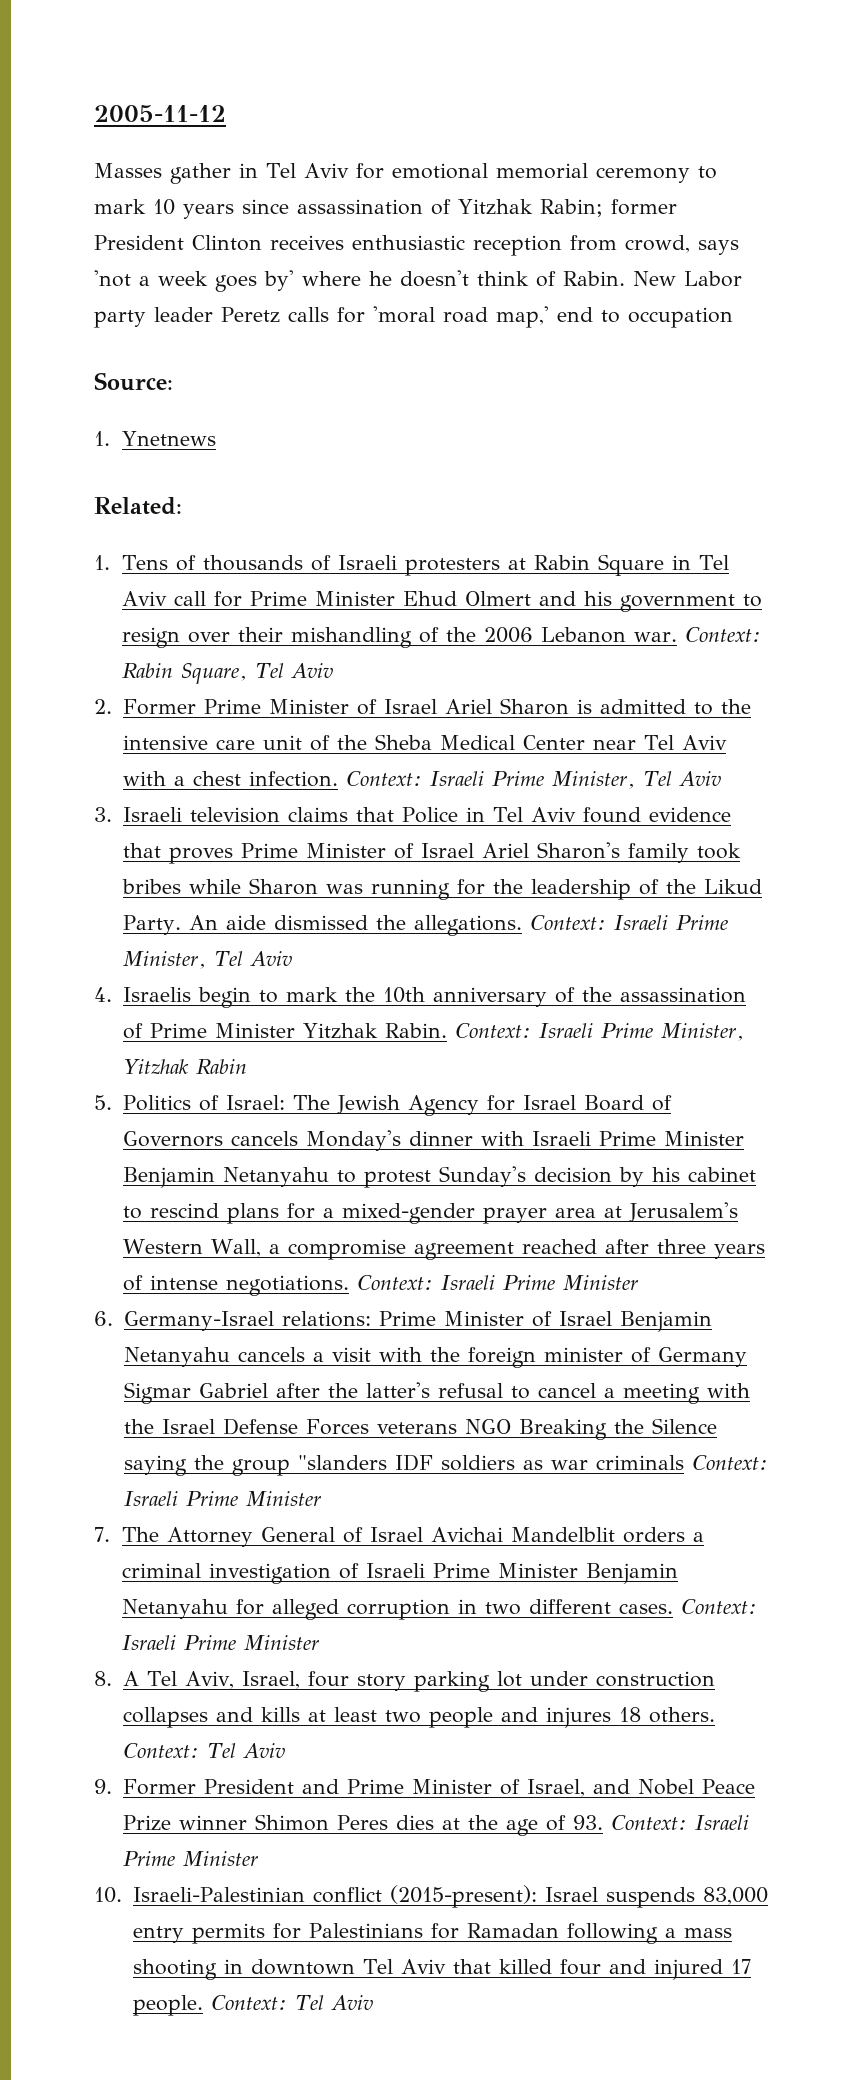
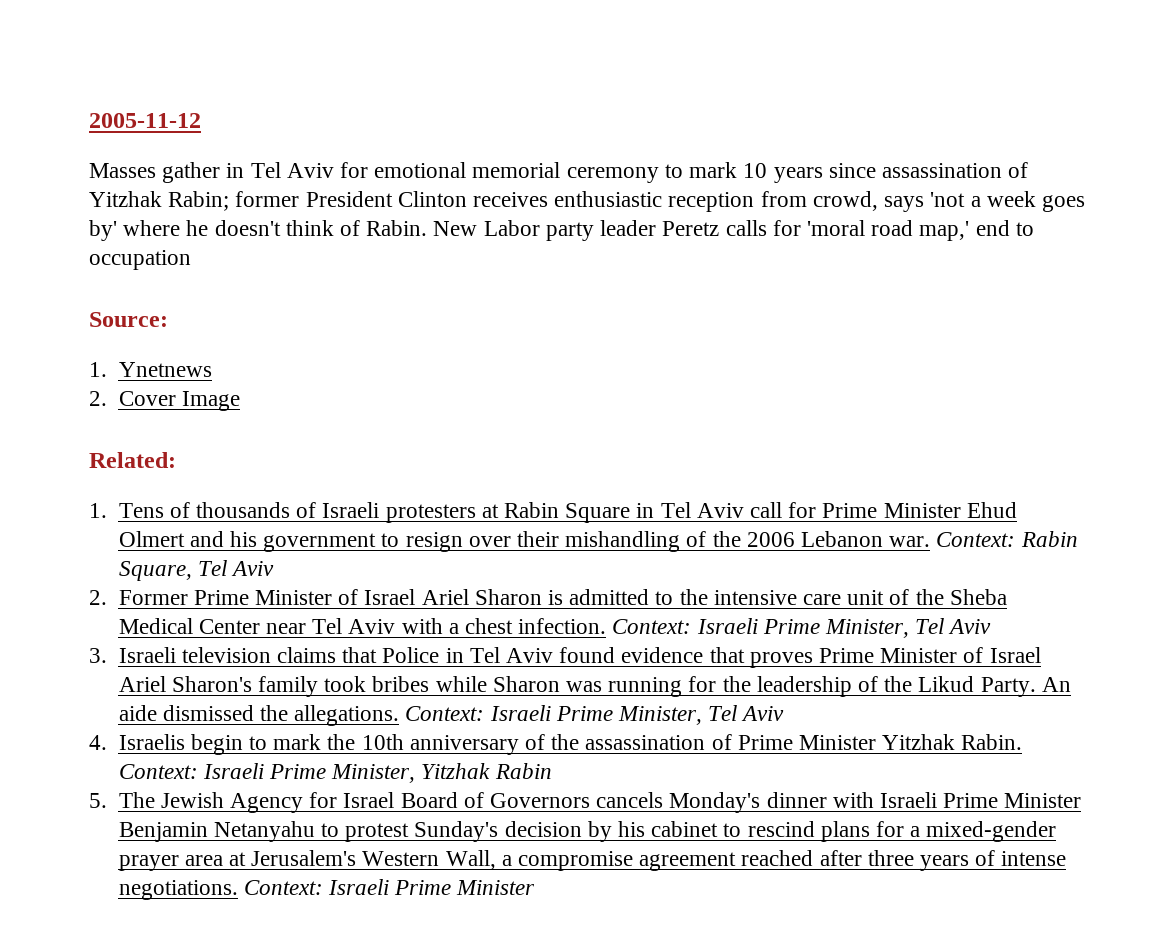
(217, 438) none -> [89,391,240,411] // 2. Cover Image
[122,1095,285,1111] Politics of Israel: -> (107, 800) none
[94,1311,712,1332] [123,1347,747,1368] [123,1382,750,1404] [123,1418,717,1440] [123,1454,768,1476] [123,1491,321,1506] [94,1527,705,1547] [122,1563,679,1584] [122,1599,758,1620] [122,1635,320,1650] [94,1671,715,1692] [122,1707,715,1728] [122,1743,285,1758] [94,1779,755,1797] [122,1814,749,1836] [122,1851,258,1866] [94,1885,768,1908] [132,1923,732,1944] [132,1959,751,1980] [132,1995,373,2016] // 6. Germany-Israel relations: Prime Minister of Israel Benjamin Netanyahu cancels a visit with the foreign minister of Germany Sigmar Gabriel after the latter's refusal to cancel a meeting with the Israel Defense Forces veterans NGO Breaking the Silence saying the group "slanders IDF soldiers as war criminals Context: Israeli Prime Minister // 7. The Attorney General of Israel Avichai Mandelblit orders a criminal investigation of Israeli Prime Minister Benjamin Netanyahu for alleged corruption in two different cases. Context: Israeli Prime Minister // 8. A Tel Aviv, Israel, four story parking lot under construction collapses and kills at least two people and injures 18 others. Context: Tel Aviv // 9. Former President and Prime Minister of Israel, and Nobel Peace Prize winner Shimon Peres dies at the age of 93. Context: Israeli Prime Minister // 10. Israeli-Palestinian conflict (2015-present): Israel suspends 83,000 entry permits for Palestinians for Ramadan following a mass shooting in downtown Tel Aviv that killed four and injured 17 people. Context: Tel Aviv -> (536, 887) none

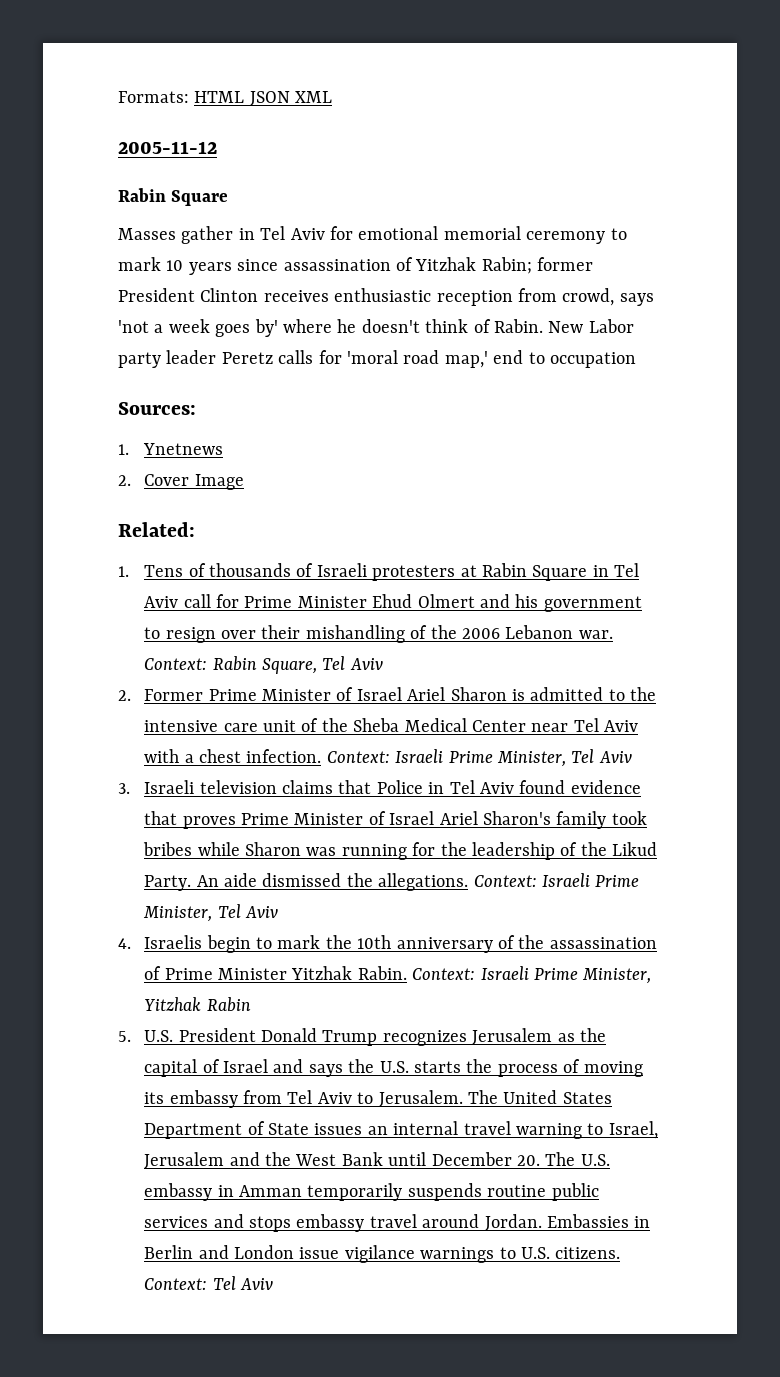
(89, 120) none -> [118,91,333,106] Formats: HTML JSON XML //
(201, 120) none -> [118,188,229,206] // Rabin Square
[89,312,168,327] Source: -> [118,402,196,415] Sources:
[118,792,1082,813] [118,821,1057,842] [118,850,1067,871] [118,879,536,900] The Jewish Agency for Israel Board of Governors cancels Monday's dinner with Israeli Prime Minister Benjamin Netanyahu to protest Sunday's decision by his cabinet to rescind plans for a mixed-gender prayer area at Jerusalem's Western Wall, a compromise agreement reached after three years of intense negotiations. Context: Israeli Prime Minister -> [144,1028,607,1046] [144,1059,643,1077] [144,1090,612,1108] [144,1121,658,1139] [144,1152,610,1169] [144,1183,599,1201] [144,1214,651,1232] [144,1245,621,1263] [144,1276,274,1290] U.S. President Donald Trump recognizes Jerusalem as the capital of Israel and says the U.S. starts the process of moving its embassy from Tel Aviv to Jerusalem. The United States Department of State issues an internal travel warning to Israel, Jerusalem and the West Bank until December 20. The U.S. embassy in Amman temporarily suspends routine public services and stops embassy travel around Jordan. Embassies in Berlin and London issue vigilance warnings to U.S. citizens. Context: Tel Aviv

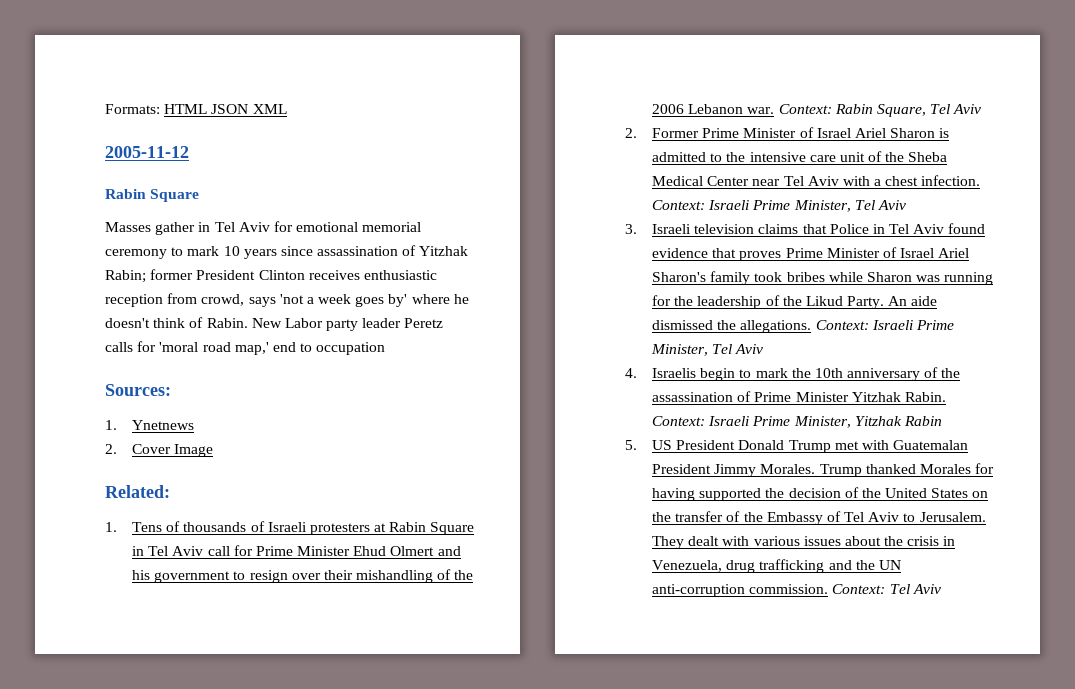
[144,1030,174,1042] U.S. -> [652,440,673,450] US
[382,1028,607,1046] [144,1059,643,1077] [144,1090,612,1108] [144,1121,658,1139] [144,1152,610,1169] [144,1183,599,1201] [144,1214,651,1232] [144,1245,621,1263] recognizes Jerusalem as the capital of Israel and says the U.S. starts the process of moving its embassy from Tel Aviv to Jerusalem. The United States Department of State issues an internal travel warning to Israel, Jerusalem and the West Bank until December 20. The U.S. embassy in Amman temporarily suspends routine public services and stops embassy travel around Jordan. Embassies in Berlin and London issue vigilance warnings to U.S. citizens. -> [834,440,969,450] [652,463,995,477] [652,487,989,501] [652,511,986,525] [652,536,956,549] [652,559,901,573] [652,584,829,597] met with Guatemalan President Jimmy Morales. Trump thanked Morales for having supported the decision of the United States on the transfer of the Embassy of Tel Aviv to Jerusalem. They dealt with various issues about the crisis in Venezuela, drug trafficking and the UN anti-corruption commission.

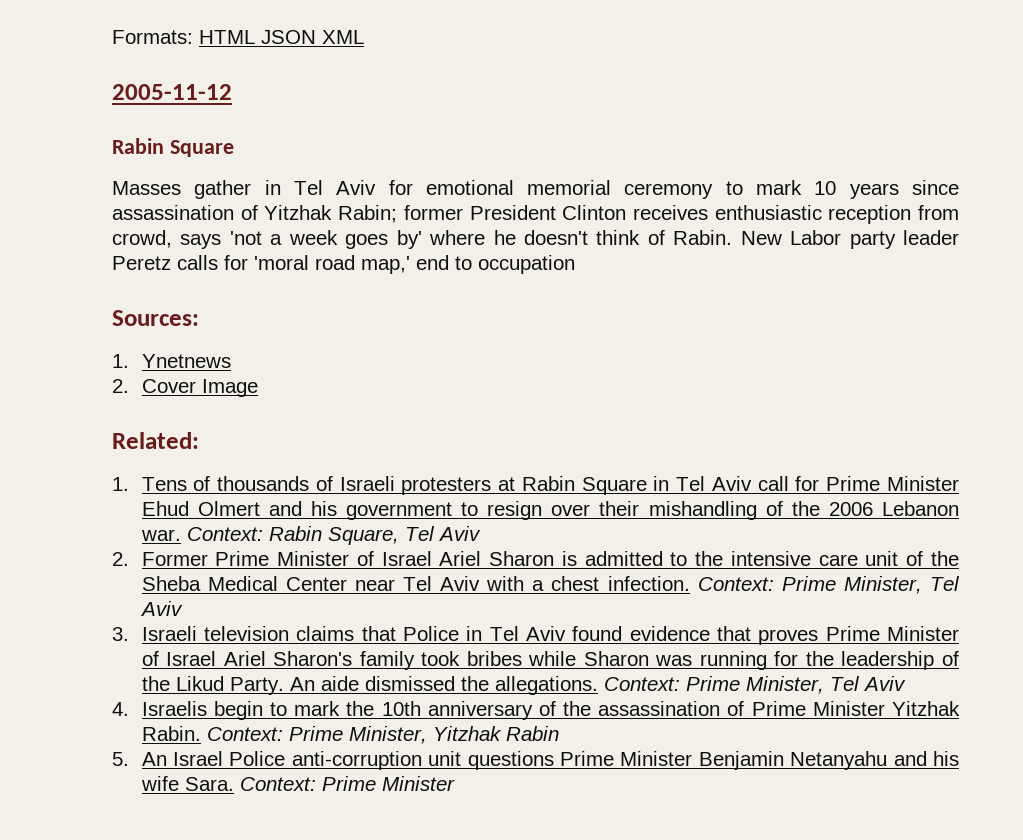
[708,200,750,210] Israeli -> (774, 584) none
[871,320,913,330] Israeli -> (680, 684) none
[708,416,750,426] Israeli -> (283, 734) none
[652,440,969,453] [652,463,995,477] [652,487,989,501] [652,511,986,525] [652,536,956,549] [652,559,901,573] [652,584,941,597] US President Donald Trump met with Guatemalan President Jimmy Morales. Trump thanked Morales for having supported the decision of the United States on the transfer of the Embassy of Tel Aviv to Jerusalem. They dealt with various issues about the crisis in Venezuela, drug trafficking and the UN anti-corruption commission. Context: Tel Aviv -> [141,751,959,770] [140,776,455,791] An Israel Police anti-corruption unit questions Prime Minister Benjamin Netanyahu and his wife Sara. Context: Prime Minister

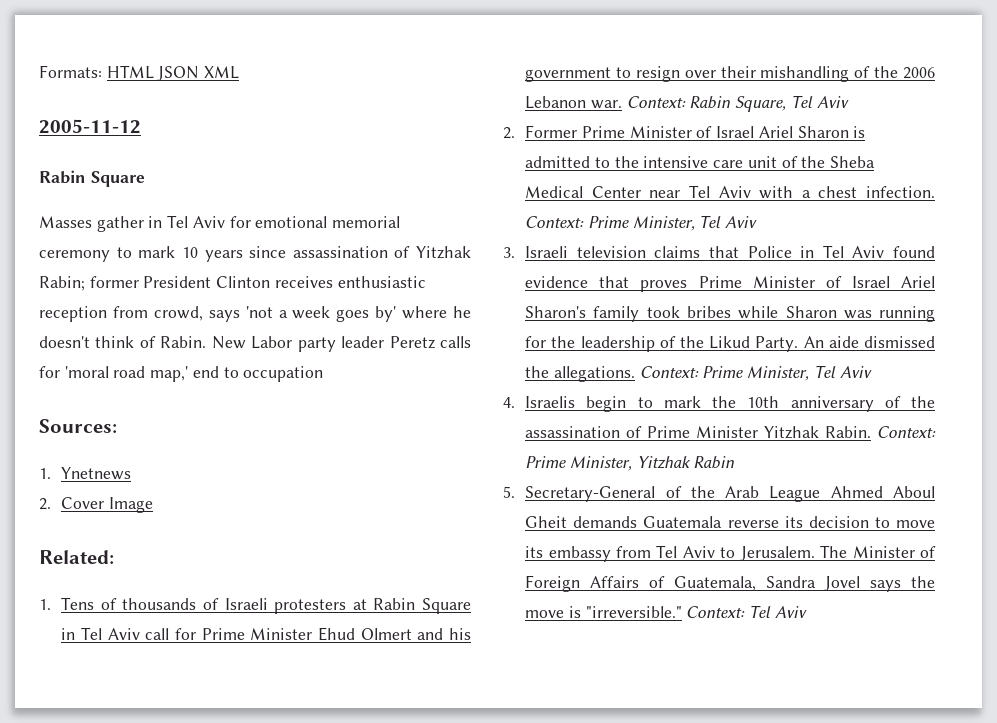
[141,751,959,770] [140,776,455,791] An Israel Police anti-corruption unit questions Prime Minister Benjamin Netanyahu and his wife Sara. Context: Prime Minister -> [525,486,935,502] [525,516,935,528] [525,545,936,562] [525,575,935,592] [525,605,807,618] Secretary-General of the Arab League Ahmed Aboul Gheit demands Guatemala reverse its decision to move its embassy from Tel Aviv to Jerusalem. The Minister of Foreign Affairs of Guatemala, Sandra Jovel says the move is "irreversible." Context: Tel Aviv

